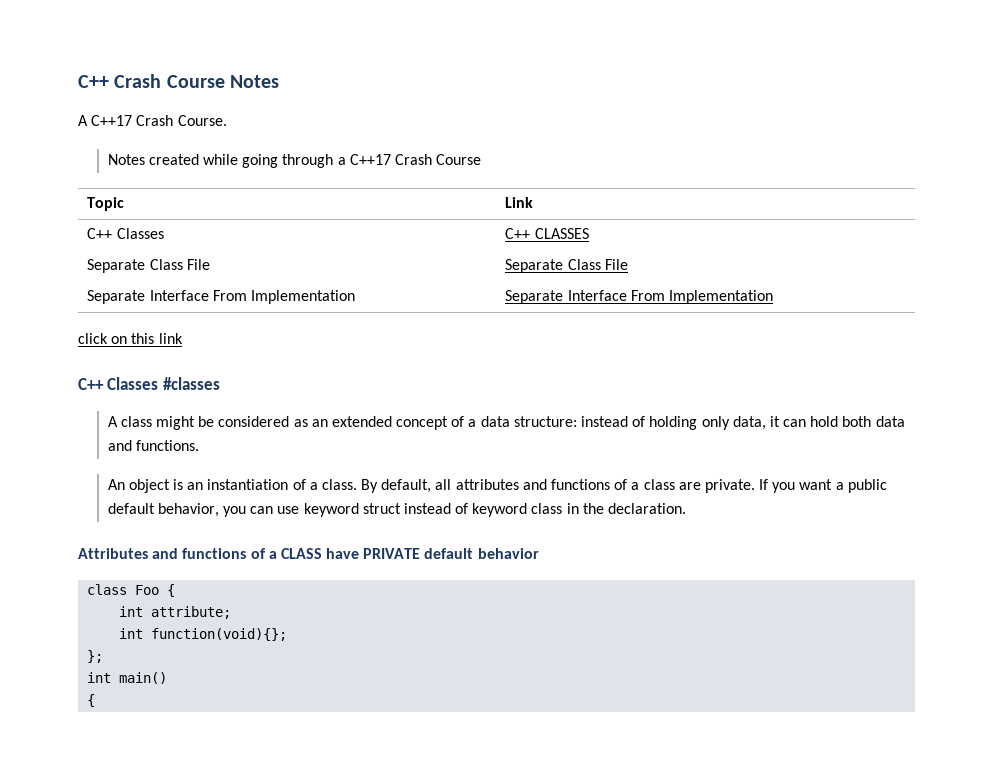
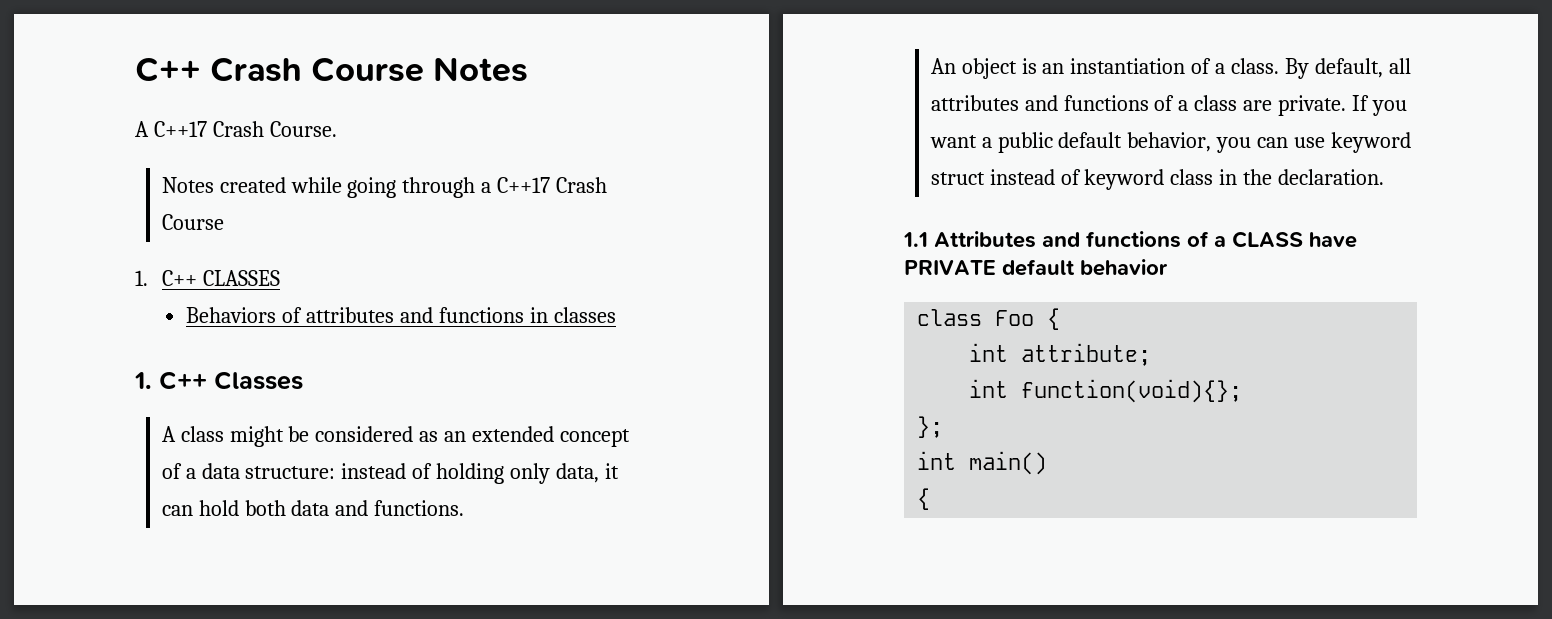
[87,197,125,211] [505,197,534,208] [87,228,164,239] [505,228,589,239] [87,259,210,273] [505,259,628,273] [87,290,356,304] [505,290,774,304] [78,333,183,344] [78,377,220,390] // Topic | Link // C++ Classes | C++ CLASSES // Separate Class File | Separate Class File // Separate Interface From Implementation | Separate Interface From Implementation // click on this link // C++ Classes #classes -> [135,270,280,286] [185,307,616,323] [134,371,303,390] // 1. C++ CLASSES // Behaviors of attributes and functions in classes // 1. C++ Classes
(686, 508) none -> [903,232,928,247] 1.1

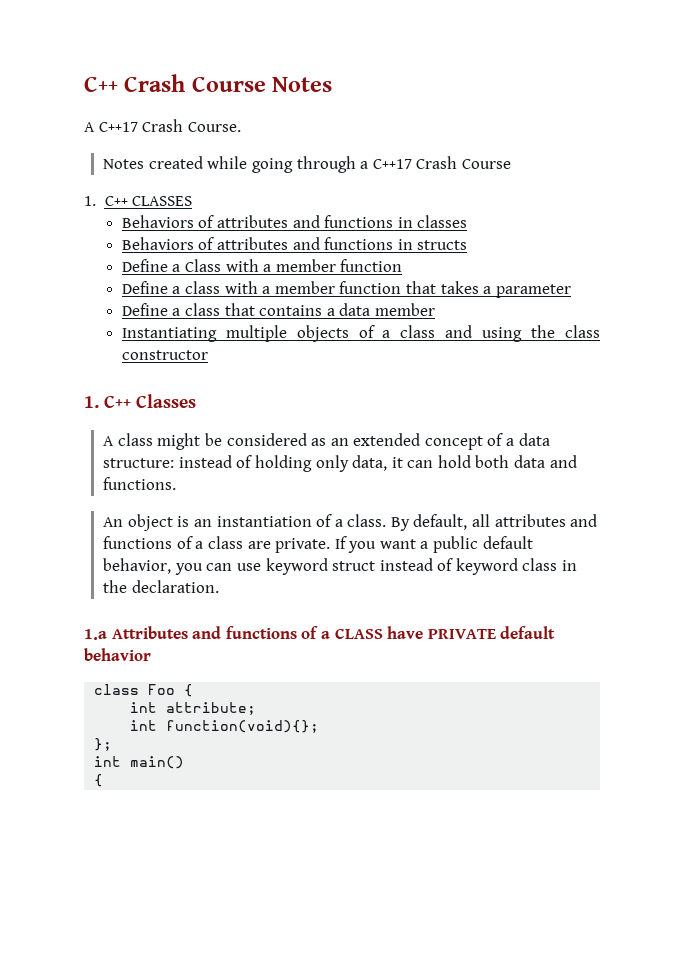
(616, 315) none -> [121,237,468,250] [121,259,403,272] [121,281,571,298] [121,303,436,316] [121,325,600,342] [121,350,208,360] // Behaviors of attributes and functions in structs // Define a Class with a member function // Define a class with a member function that takes a parameter // Define a class that contains a data member // Instantiating multiple objects of a class and using the class constructor
[903,232,928,247] 1.1 -> [84,629,107,640] 1.a

